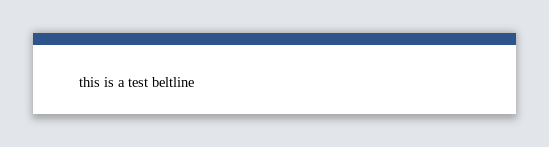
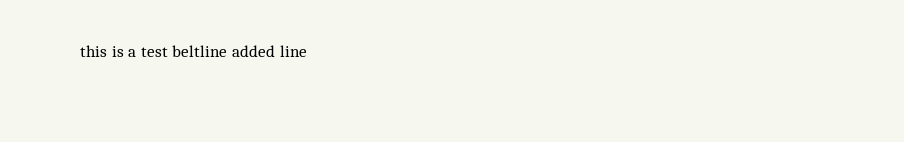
(194, 82) none -> [231,45,307,57] added line

